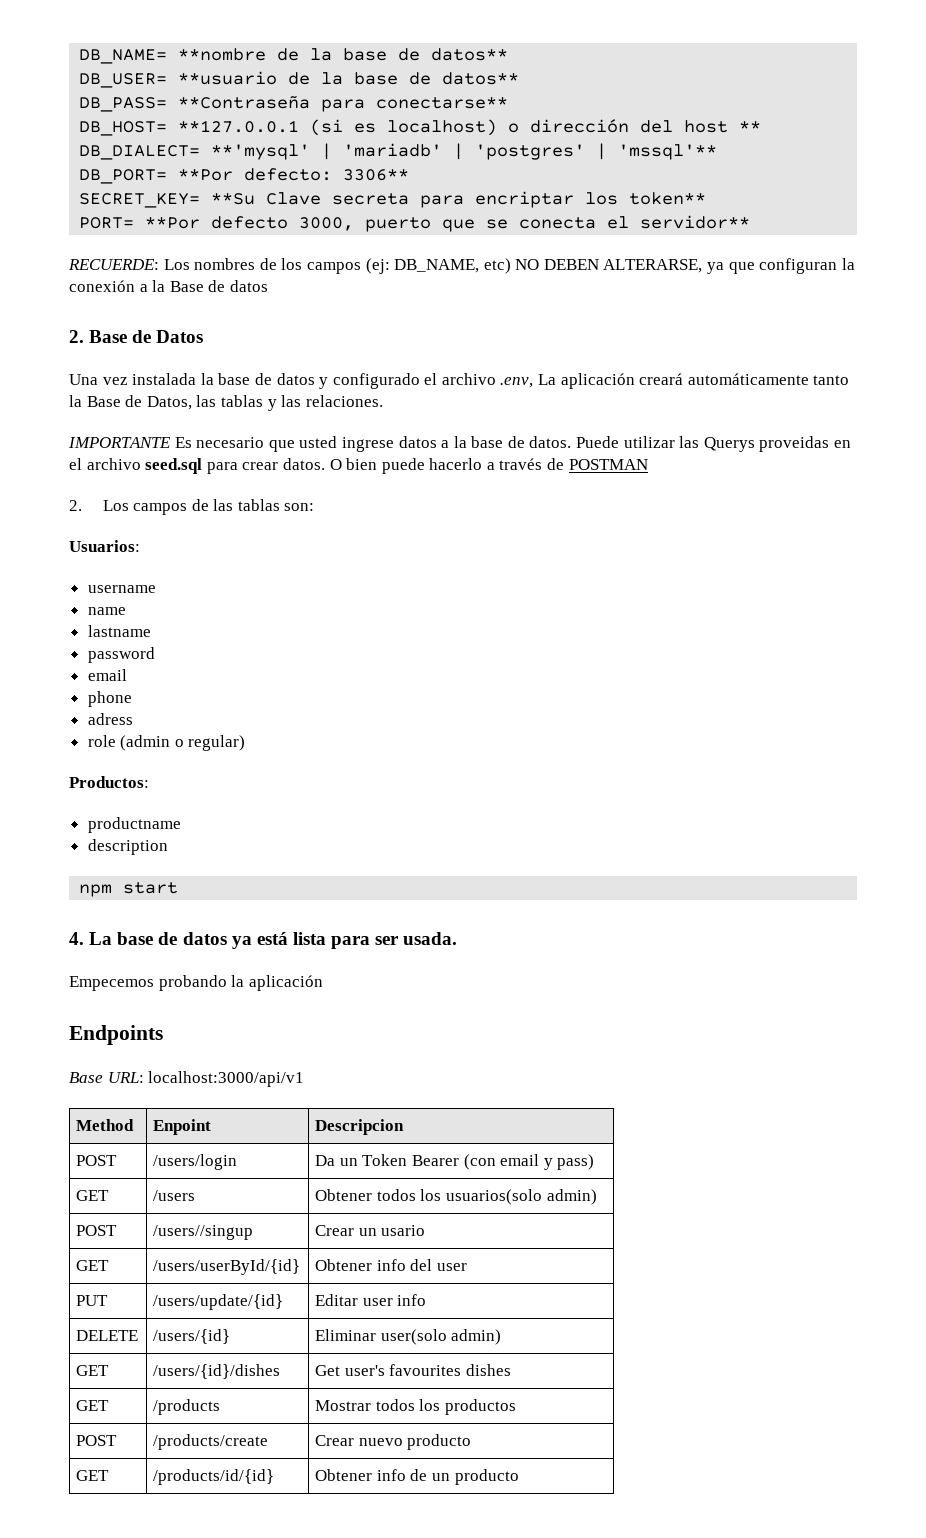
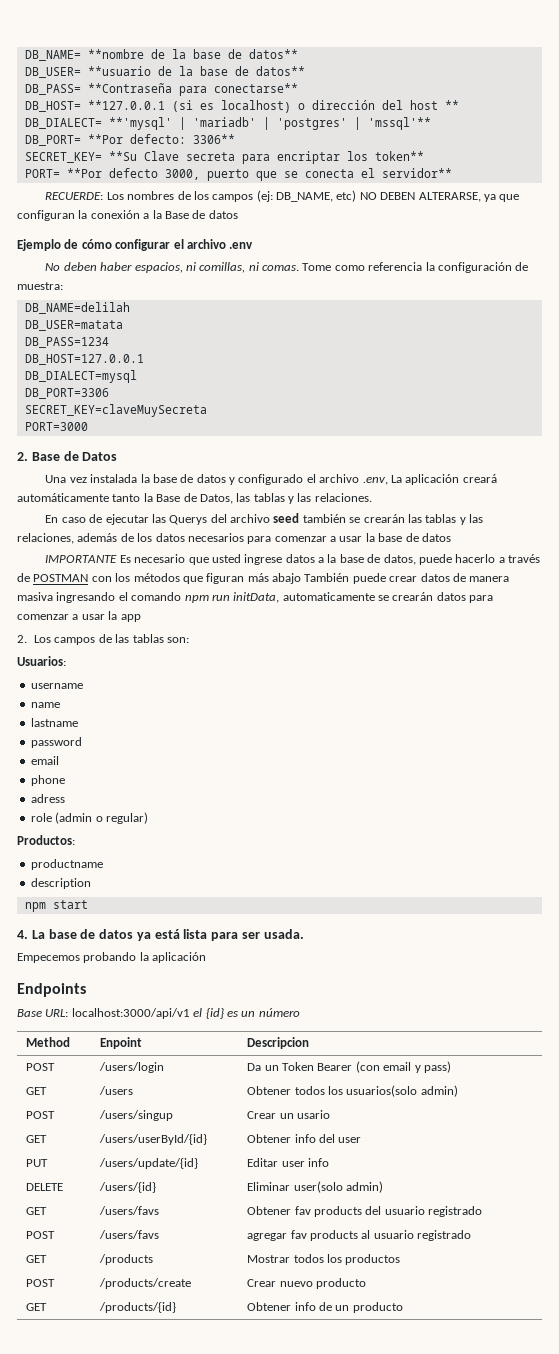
(268, 286) none -> [17,239,254,251] [45,262,529,273] [17,282,63,290] [24,302,130,314] [24,320,123,331] [24,337,109,348] [24,354,144,365] [24,370,137,383] [24,388,109,399] [24,404,207,417] [24,422,88,431] // Ejemplo de cómo configurar el archivo .env // No deben haber espacios, ni comillas, ni comas. Tome como referencia la configuración de muestra: // DB_NAME=delilah // DB_USER=matata // DB_PASS=1234 // DB_HOST=127.0.0.1 // DB_DIALECT=mysql // DB_PORT=3306 // SECRET_KEY=claveMuySecreta // PORT=3000
(383, 401) none -> [45,513,484,525] [17,533,451,544] // En caso de ejecutar las Querys del archivo seed también se crearán las tablas y las relaciones, además de los datos necesarios para comenzar a usar la base de datos
[529,436,852,452] [69,458,378,474] datos. Puede utilizar las Querys proveidas en el archivo seed.sql para crear datos. O bien -> [383,554,416,565] datos,
(648, 464) none -> [91,573,510,584] [17,592,494,603] [17,611,141,622] con los métodos que figuran más abajo También puede crear datos de manera masiva ingresando el comando npm run initData, automaticamente se crearán datos para comenzar a usar la app
(305, 1079) none -> [193,1008,300,1019] el {id} es un número
[153,1225,254,1240] /users//singup -> [99,1110,174,1121] /users/singup
[153,1364,281,1379] [315,1364,512,1376] /users/{id}/dishes | Get user's favourites dishes -> [99,1206,160,1215] [247,1206,483,1217] [26,1231,56,1239] [99,1230,160,1239] [247,1230,472,1241] /users/favs | Obtener fav products del usuario registrado // POST | /users/favs | agregar fav products al usuario registrado
[153,1469,275,1485] /products/id/{id} -> [99,1302,177,1313] /products/{id}

